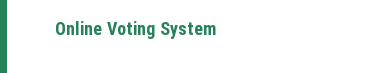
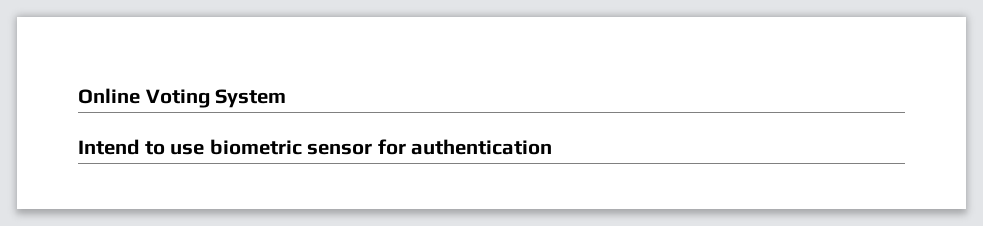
(216, 30) none -> [78,139,553,155] // Intend to use biometric sensor for authentication

